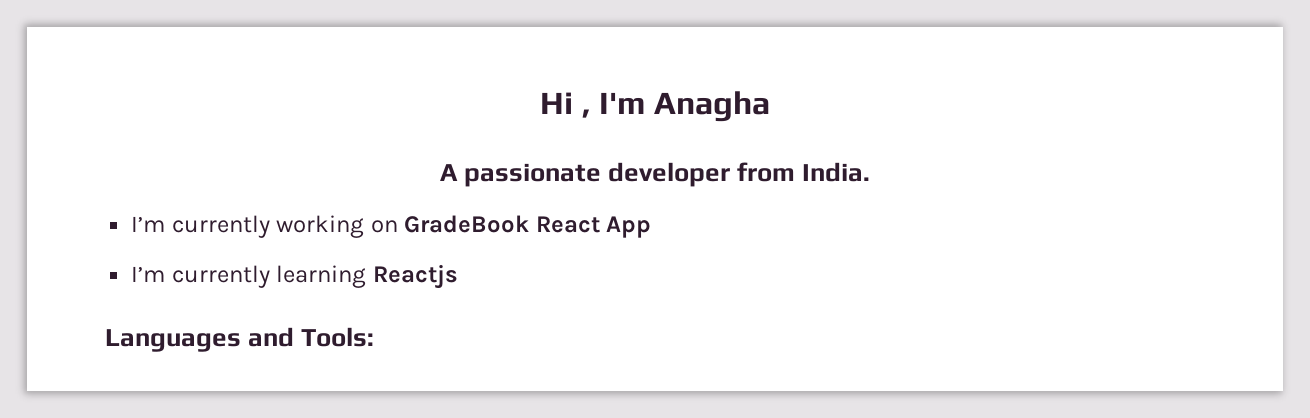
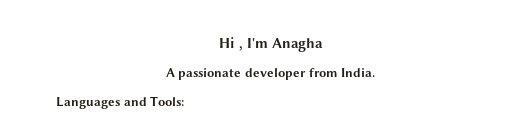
[131,215,652,238] [131,264,458,289] // I’m currently working on GradeBook React App // I’m currently learning Reactjs -> (376, 72) none

